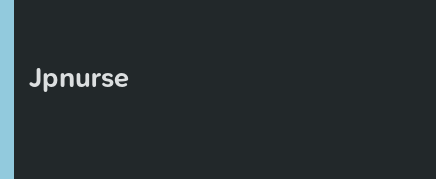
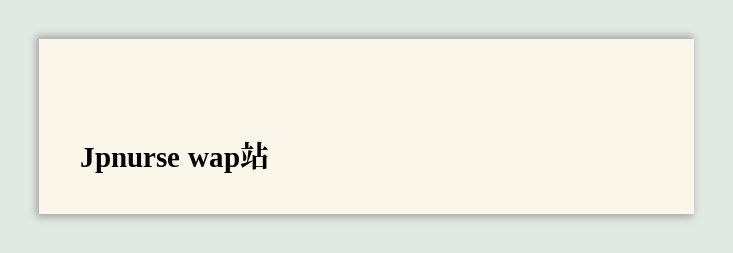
(129, 80) none -> [187,141,269,173] wap站

